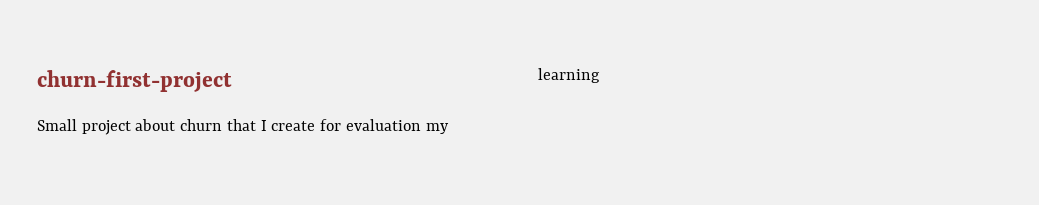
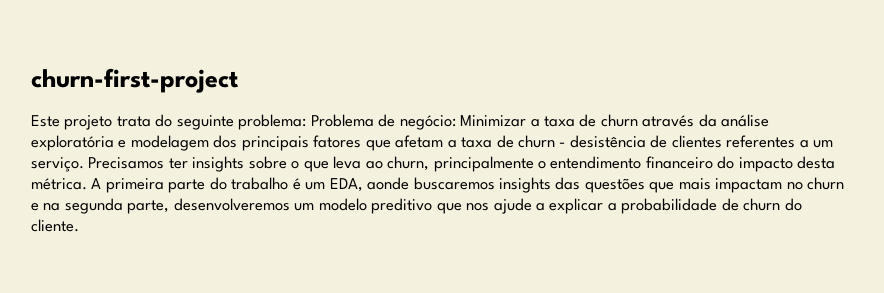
[37,119,449,135] [538,68,600,83] Small project about churn that I create for evaluation my learning -> [31,114,770,130] [31,135,834,151] [31,156,836,172] [31,177,845,193] [31,198,802,214] [31,219,79,232] Este projeto trata do seguinte problema: Problema de negócio: Minimizar a taxa de churn através da análise exploratória e modelagem dos principais fatores que afetam a taxa de churn - desistência de clientes referentes a um serviço. Precisamos ter insights sobre o que leva ao churn, principalmente o entendimento financeiro do impacto desta métrica. A primeira parte do trabalho é um EDA, aonde buscaremos insights das questões que mais impactam no churn e na segunda parte, desenvolveremos um modelo preditivo que nos ajude a explicar a probabilidade de churn do cliente.

